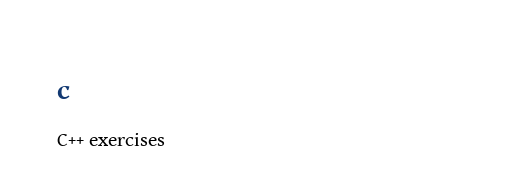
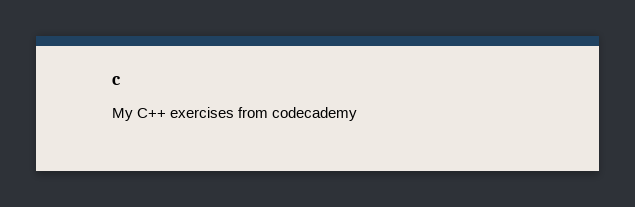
(70, 92) none -> [112,108,133,121] My
(166, 139) none -> [238,107,358,121] from codecademy

